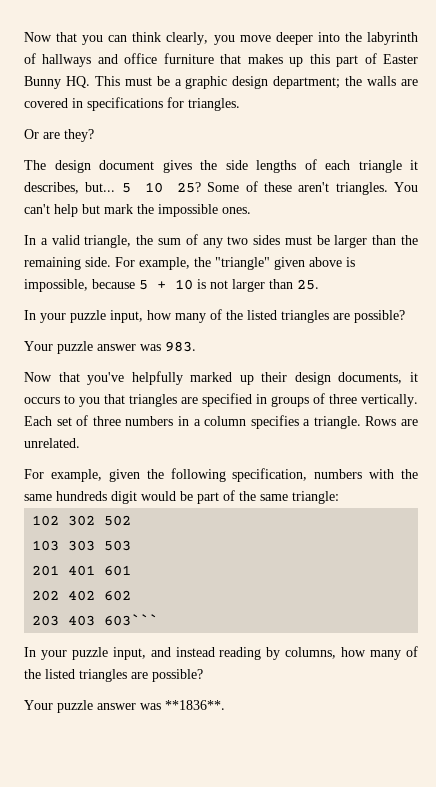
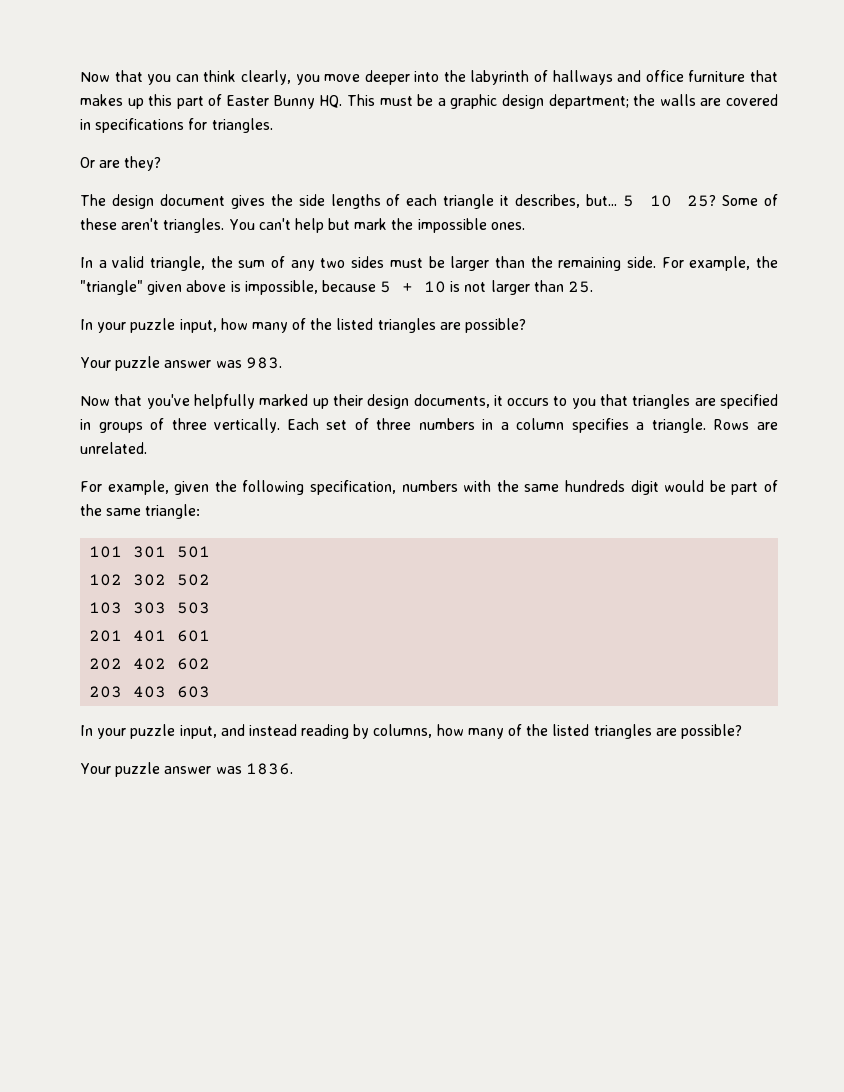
(339, 497) none -> [89,546,211,558] // 101 301 501
[104,614,159,626] 603``` -> [177,686,211,698] 603
[165,700,225,710] **1836**. -> [245,763,293,775] 1836.

